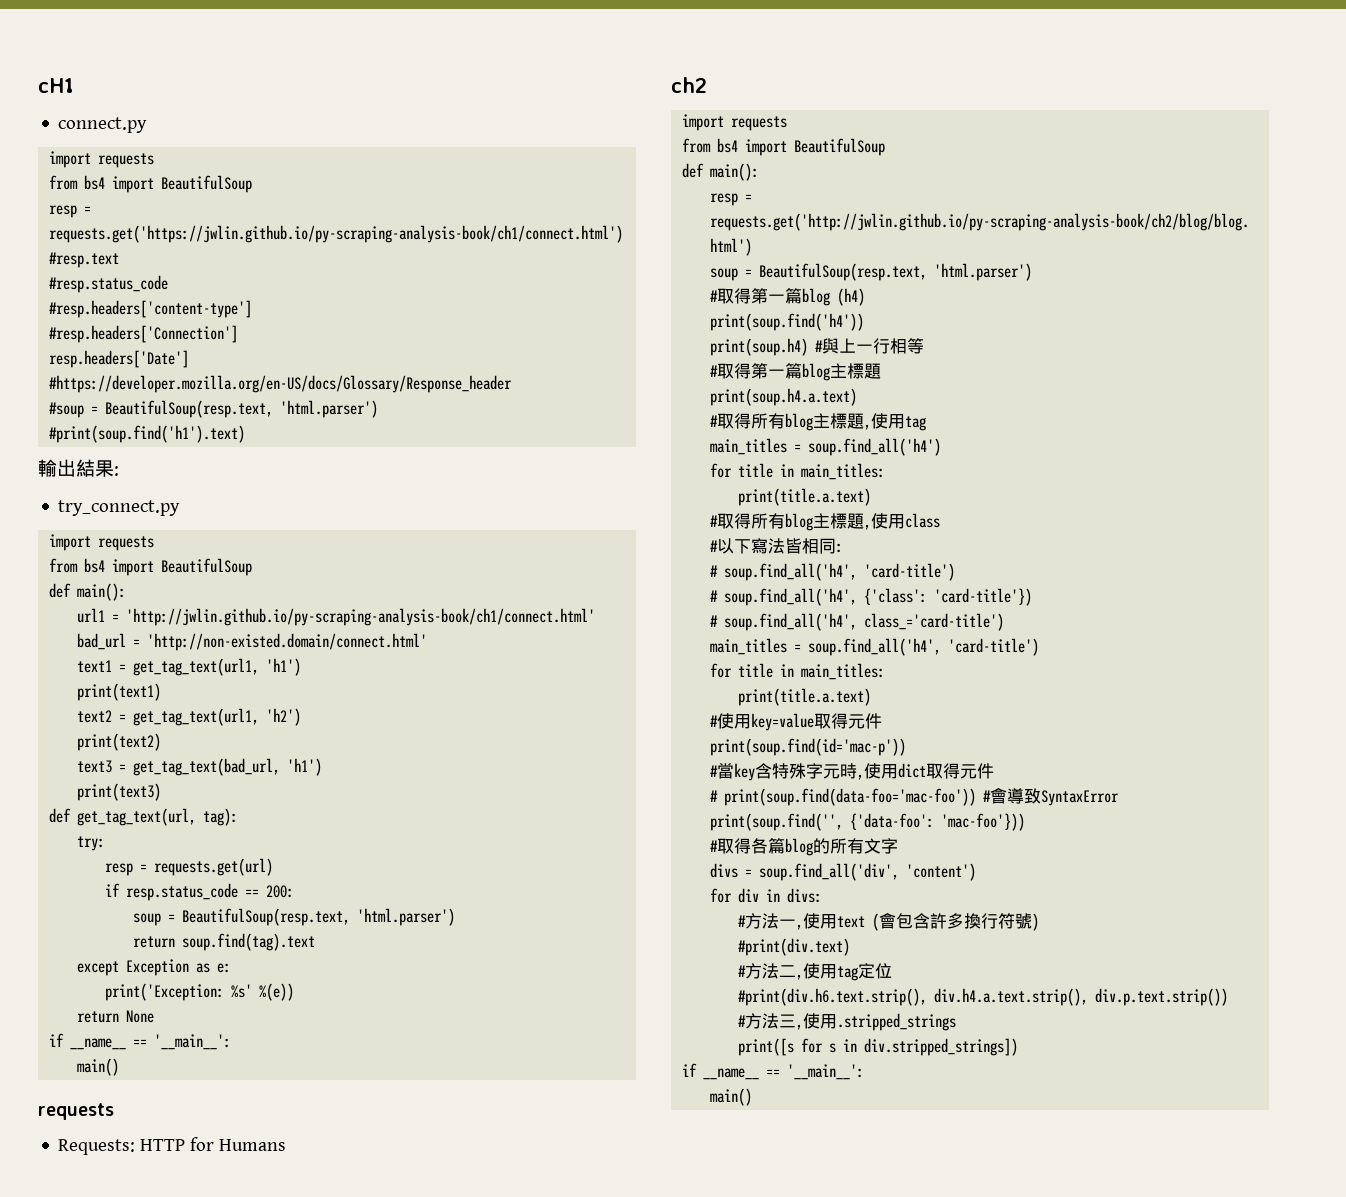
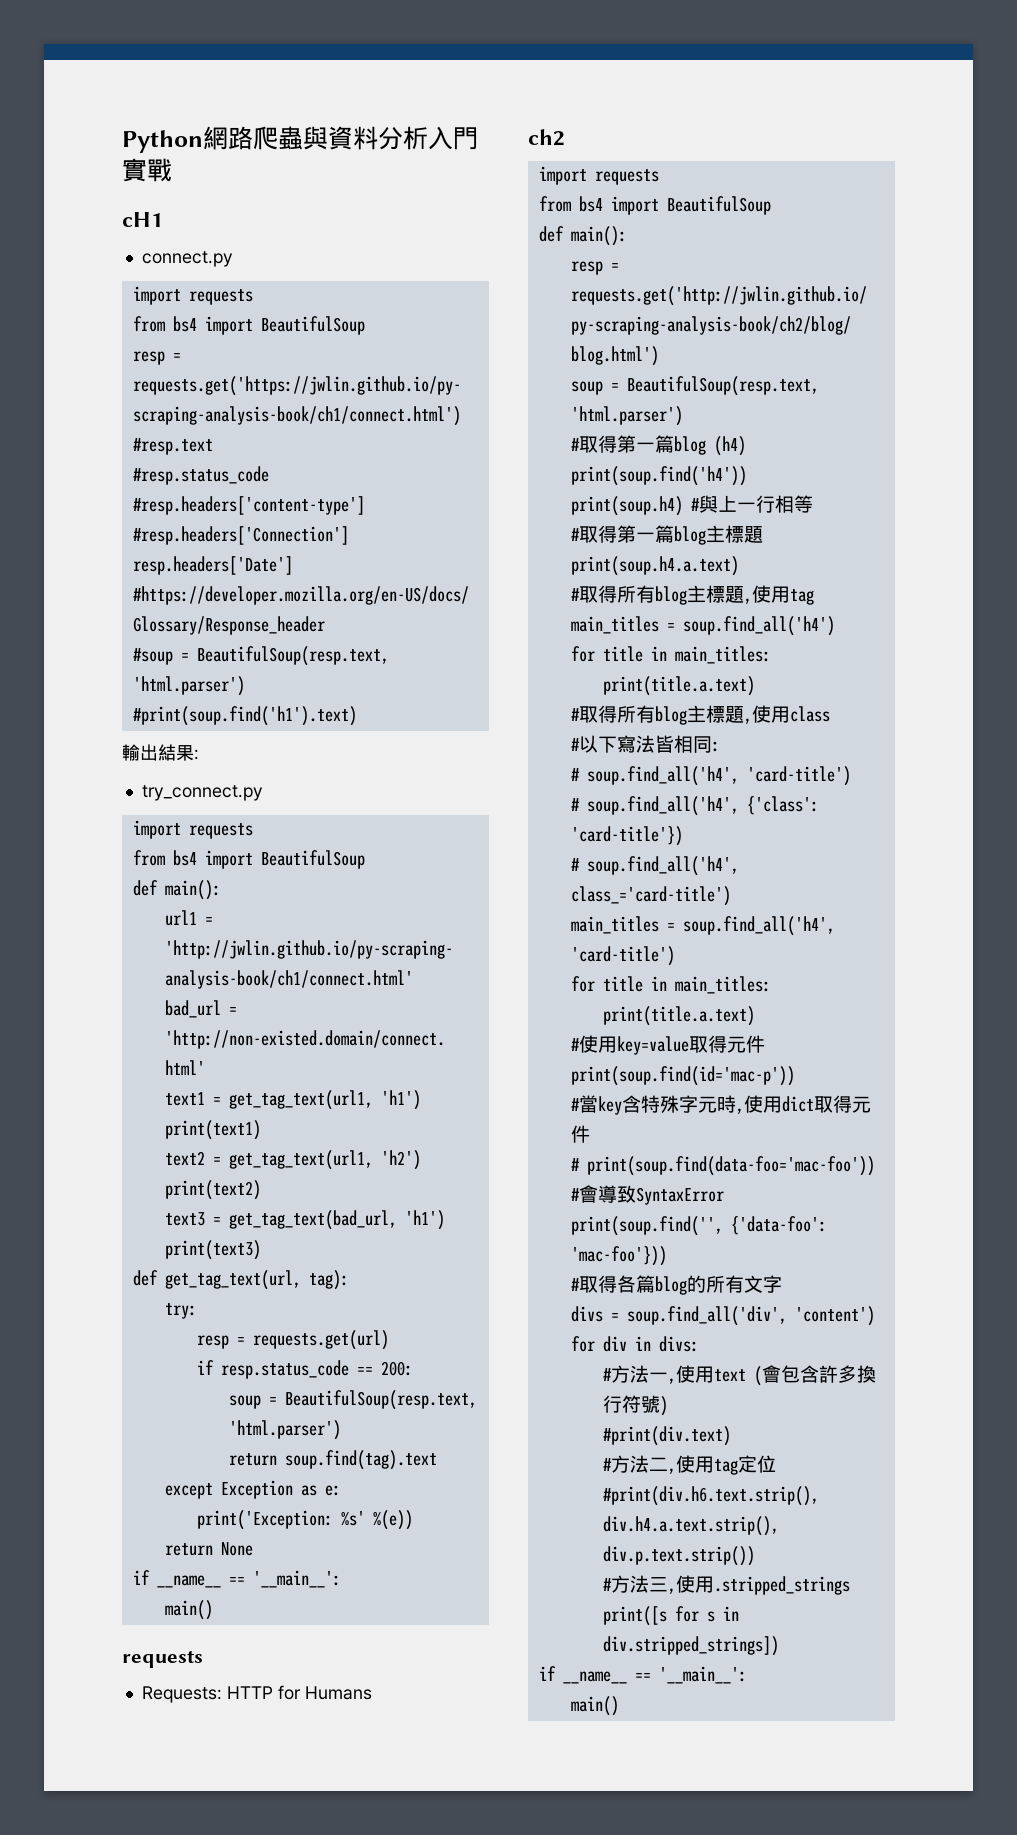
(38, 85) none -> [122,126,478,153] [122,158,172,182] Python網路爬蟲與資料分析入門實戰 //

